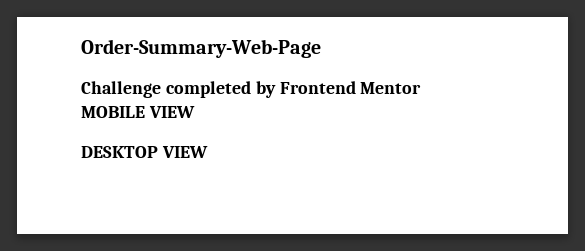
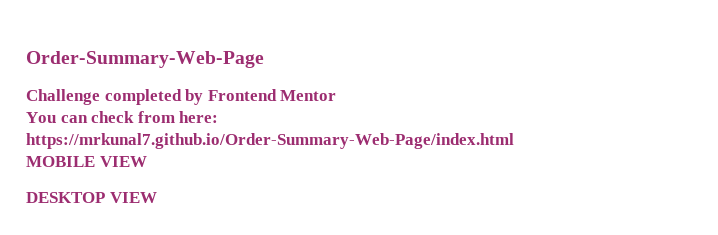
(422, 88) none -> [26,111,219,123] [26,133,514,149] // You can check from here: https://mrkunal7.github.io/Order-Summary-Web-Page/index.html

